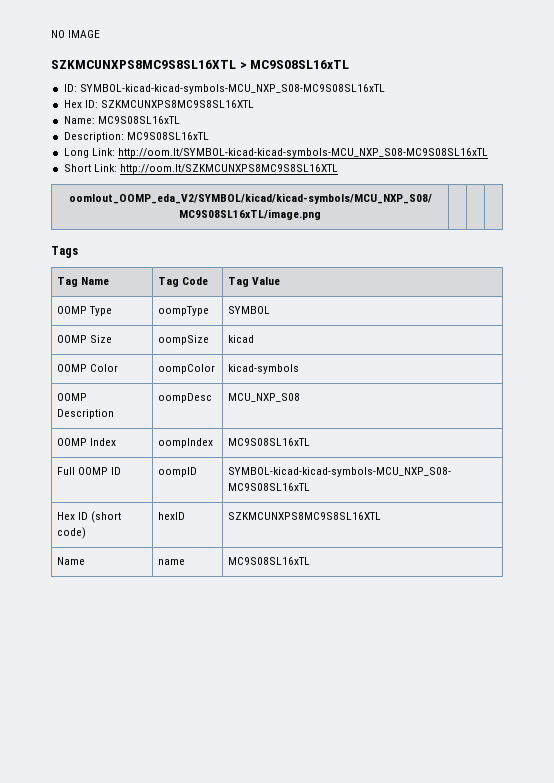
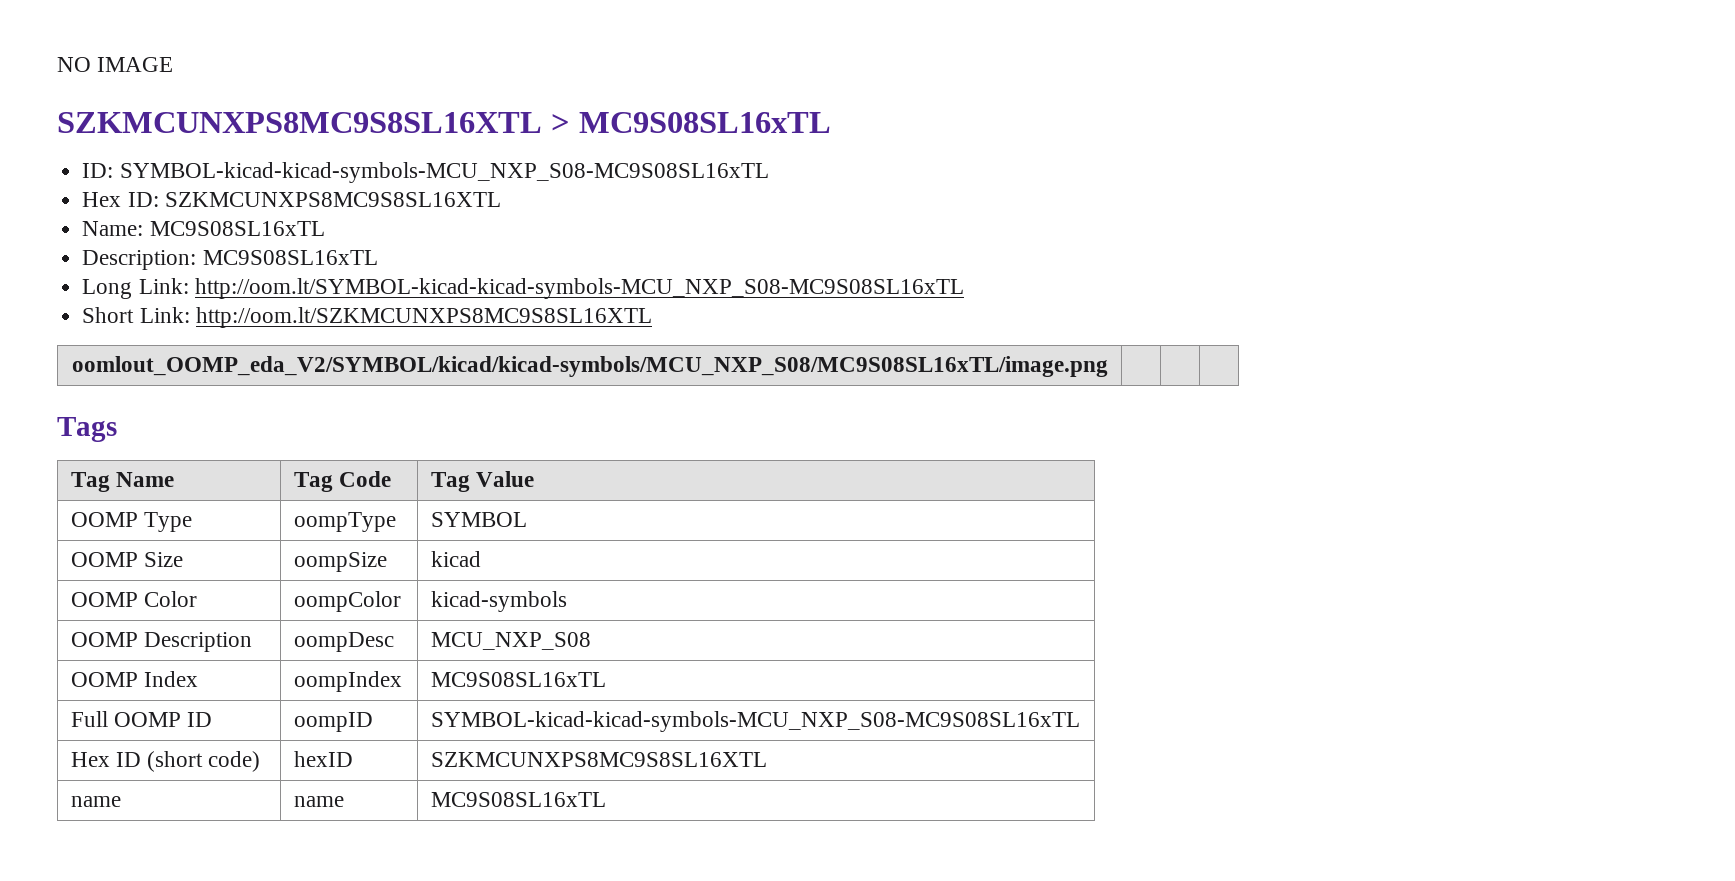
[57,557,86,565] Name -> [70,796,121,807] name

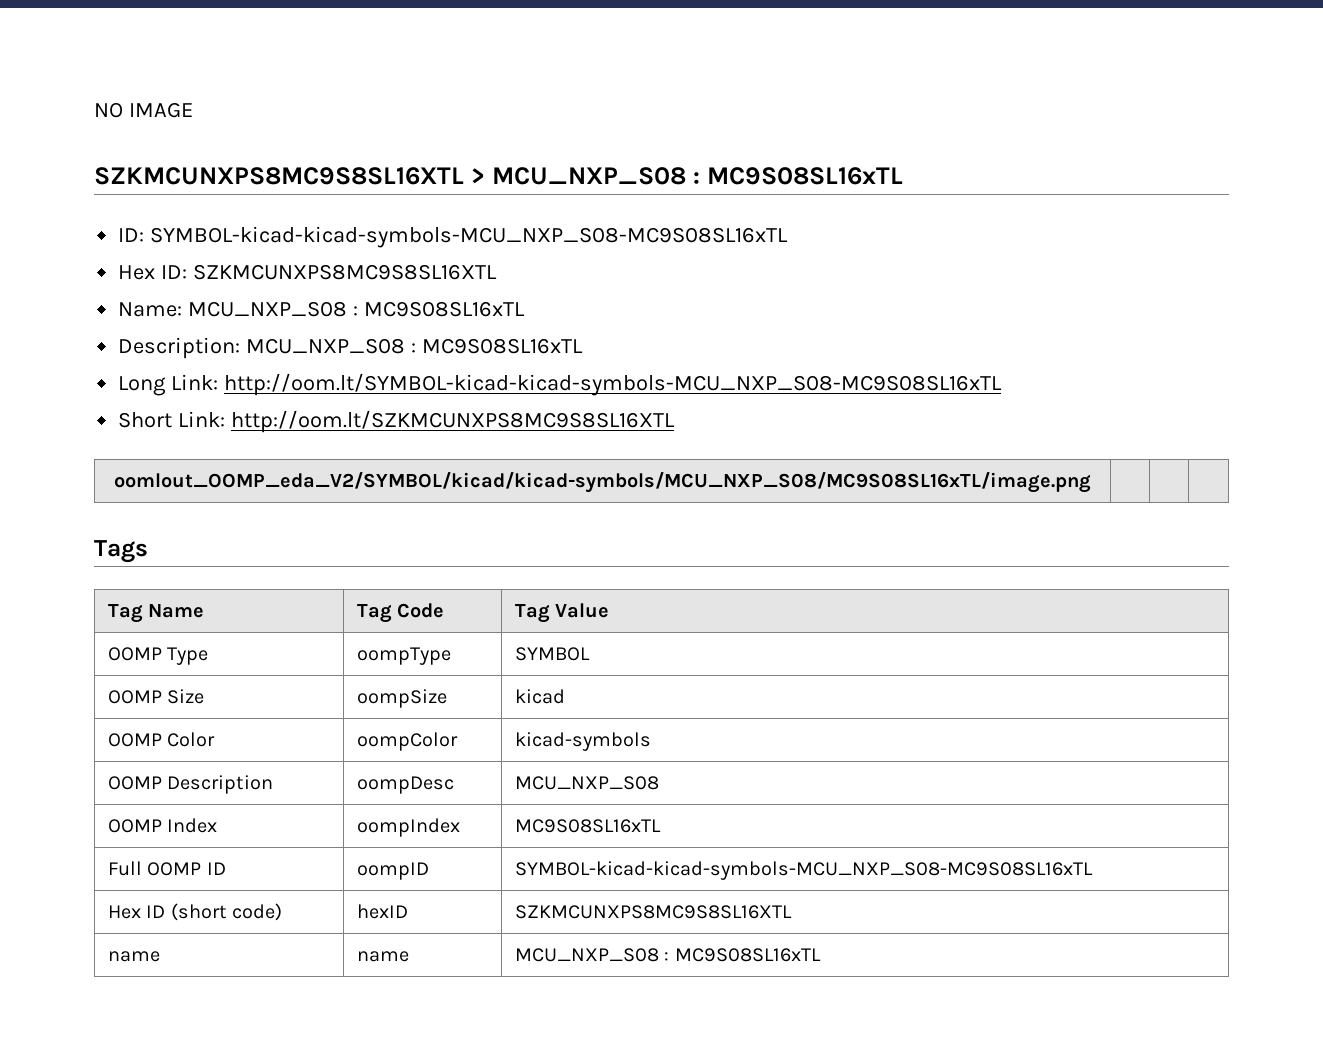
(570, 123) none -> [491,167,700,185] MCU_NXP_S08 :
(144, 228) none -> [188,301,359,317] MCU_NXP_S08 :
(197, 260) none -> [246,338,417,354] MCU_NXP_S08 :
(344, 801) none -> [514,948,670,962] MCU_NXP_S08 :

